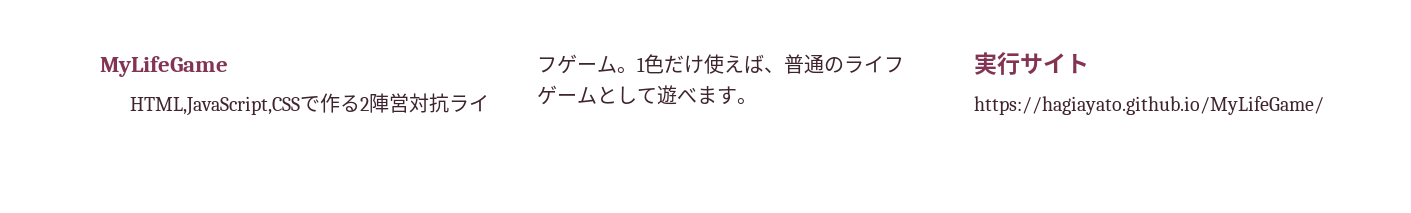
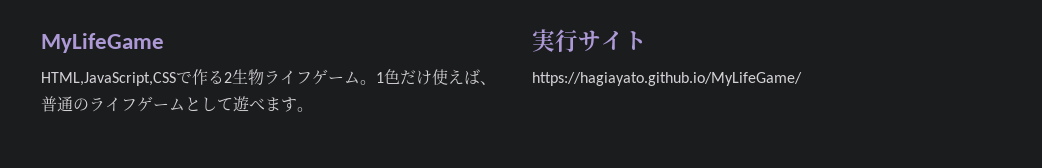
[369,93,450,113] 陣営対抗 -> [232,69,264,86] 生物

